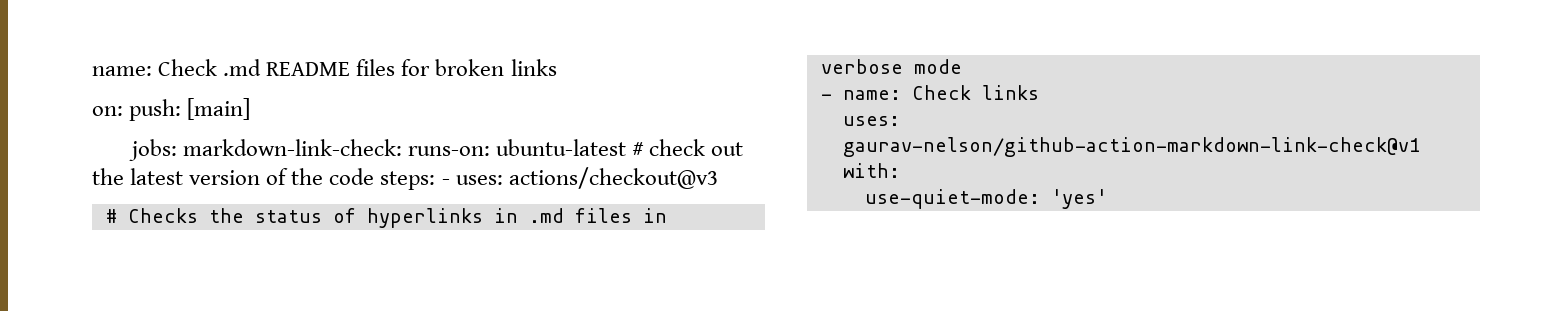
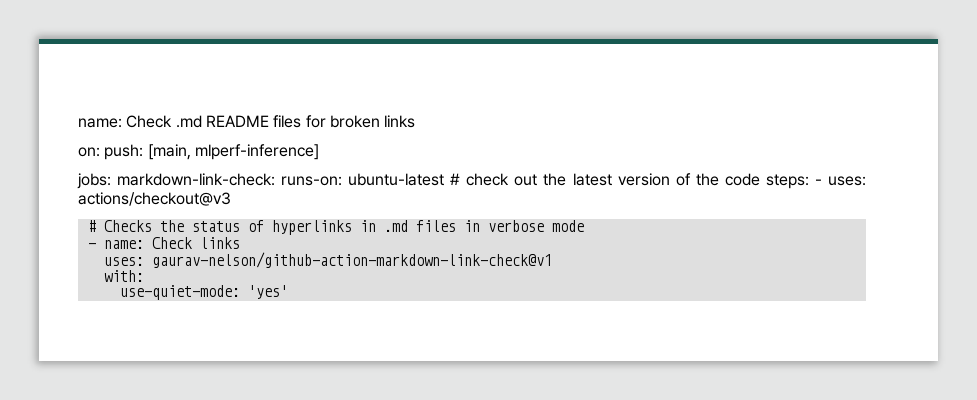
[187,98,251,120] [main] -> [147,144,319,160] [main, mlperf-inference]

